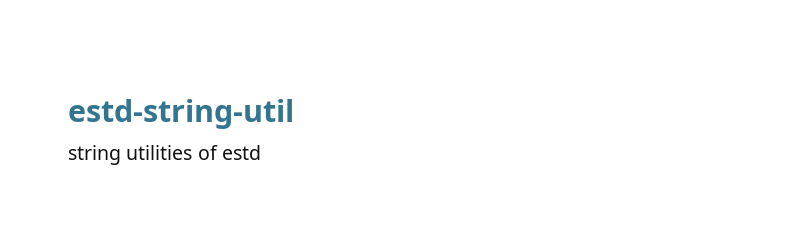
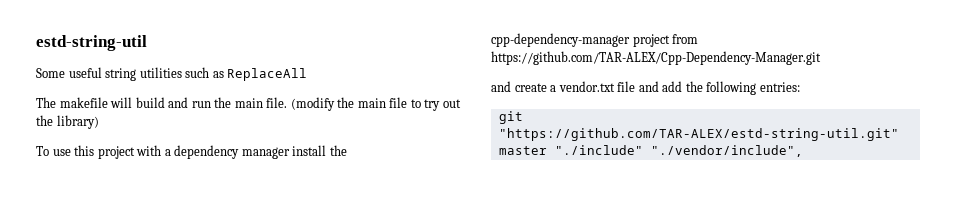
[68,145,261,165] string utilities of estd -> [36,67,308,81] [36,97,461,111] [36,115,99,129] [36,145,347,159] [491,33,699,47] [491,51,821,65] [491,81,800,95] [498,111,523,124] [498,128,899,141] [498,145,803,157] Some useful string utilities such as ReplaceAll // The makefile will build and run the main file. (modify the main file to try out the library) // To use this project with a dependency manager install the cpp-dependency-manager project from https://github.com/TAR-ALEX/Cpp-Dependency-Manager.git // and create a vendor.txt file and add the following entries: // git "https://github.com/TAR-ALEX/estd-string-util.git" master "./include" "./vendor/include",

